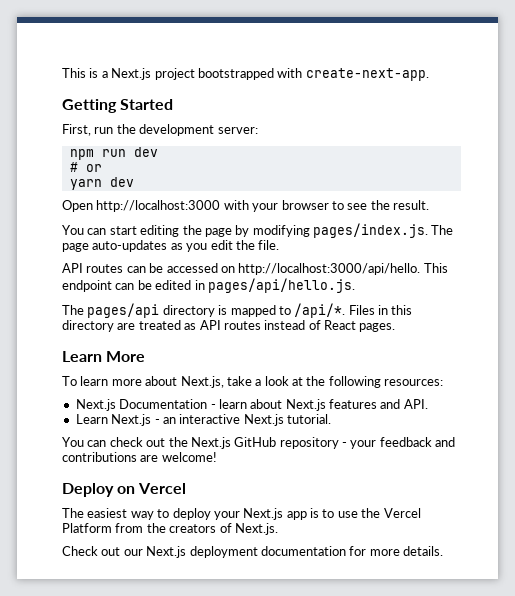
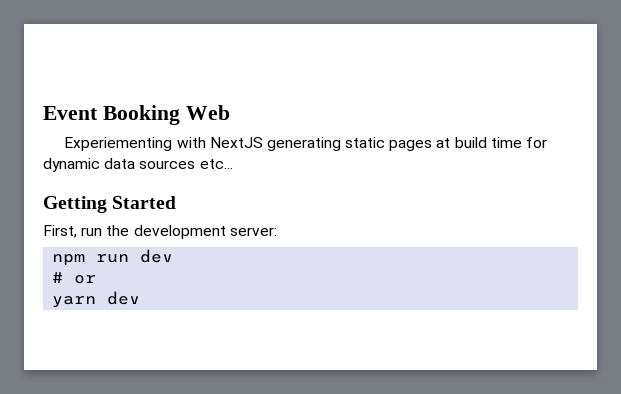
[62,68,429,81] This is a Next.js project bootstrapped with create-next-app. -> [43,105,230,125] [64,137,547,151] [43,158,233,172] Event Booking Web // Experiementing with NextJS generating static pages at build time for dynamic data sources etc...
[62,200,429,212] [62,223,454,238] [62,240,280,252] [62,263,448,275] [62,278,355,293] [62,303,413,318] [62,320,396,332] [62,351,146,362] [62,376,444,388] [75,399,428,411] [75,414,331,426] [62,437,456,449] [62,452,217,462] [62,483,187,497] [62,508,421,520] [62,523,278,535] [62,546,443,558] // Open http://localhost:3000 with your browser to see the result. // You can start editing the page by modifying pages/index.js. The page auto-updates as you edit the file. // API routes can be accessed on http://localhost:3000/api/hello. This endpoint can be edited in pages/api/hello.js. // The pages/api directory is mapped to /api/*. Files in this directory are treated as API routes instead of React pages. // Learn More // To learn more about Next.js, take a look at the following resources: // Next.js Documentation - learn about Next.js features and API. // Learn Next.js - an interactive Next.js tutorial. // You can check out the Next.js GitHub repository - your feedback and contributions are welcome! // Deploy on Vercel // The easiest way to deploy your Next.js app is to use the Vercel Platform from the creators of Next.js. // Check out our Next.js deployment documentation for more details. -> (141, 298) none

